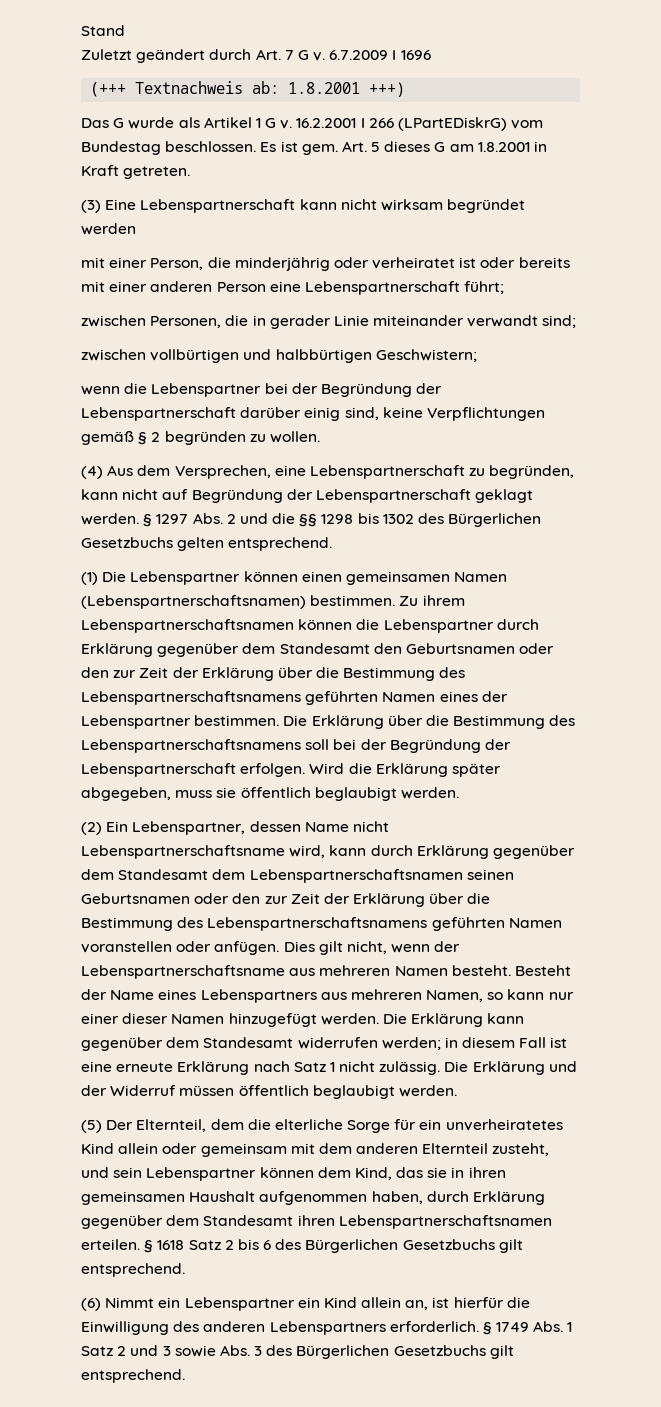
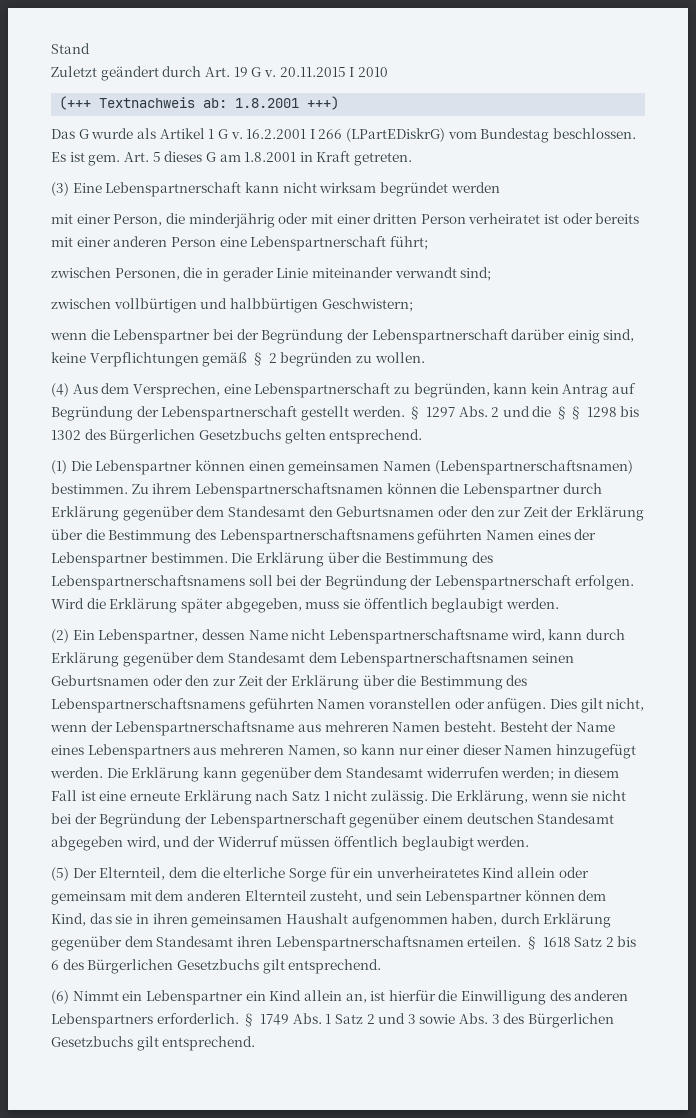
[284,50,431,61] 7 G v. 6.7.2009 I 1696 -> [233,67,388,77] 19 G v. 20.11.2015 I 2010
(369, 262) none -> [310,213,466,224] mit einer dritten Person
[122,489,159,500] nicht -> [530,383,609,398] kein Antrag
[475,489,534,503] geklagt -> [300,406,349,421] gestellt
[472,1061,545,1075] Erklärung -> [456,790,627,805] [51,813,615,828] [51,836,160,851] Erklärung, wenn sie nicht bei der Begründung der Lebenspartnerschaft gegenüber einem deutschen Standesamt abgegeben wird,

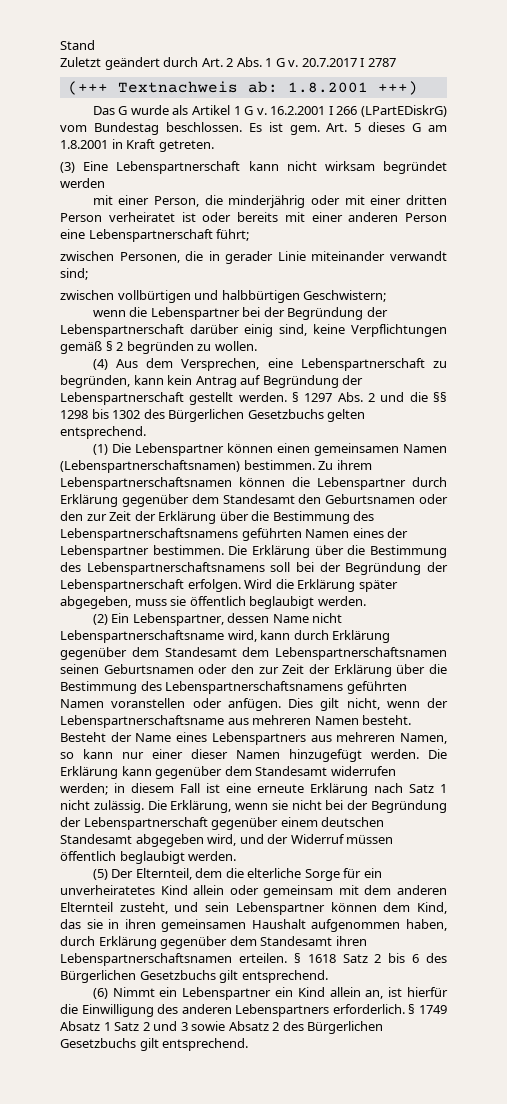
[233,67,388,77] 19 G v. 20.11.2015 I 2010 -> [226,57,396,67] 2 Abs. 1 G v. 20.7.2017 I 2787
[292,1013,322,1024] Abs. -> [60,1021,100,1031] Absatz
[459,1013,500,1024] Abs. 3 -> [228,1021,280,1031] Absatz 2

